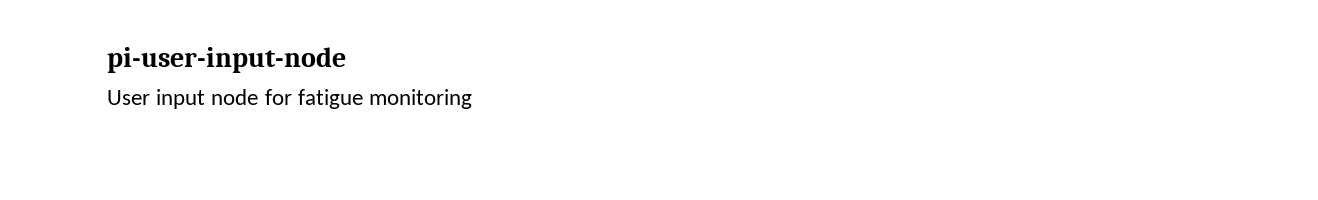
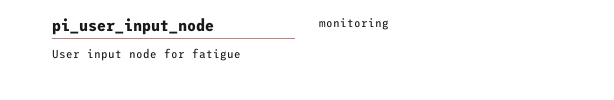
[107,47,346,73] pi-user-input-node -> [52,18,214,35] pi_user_input_node

